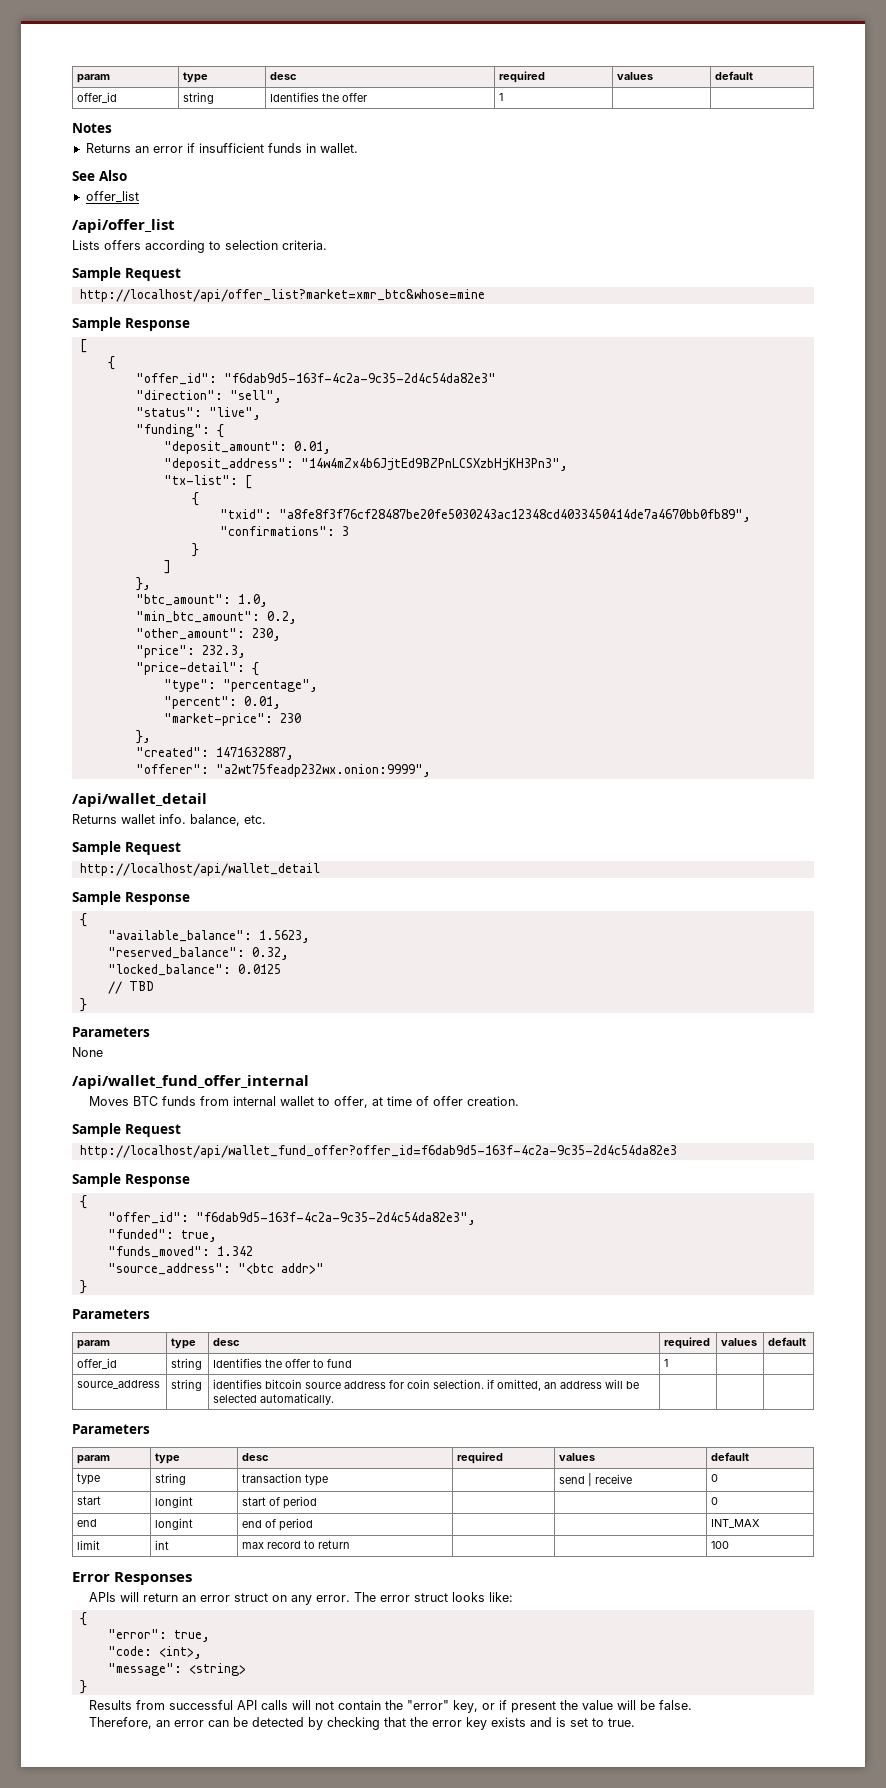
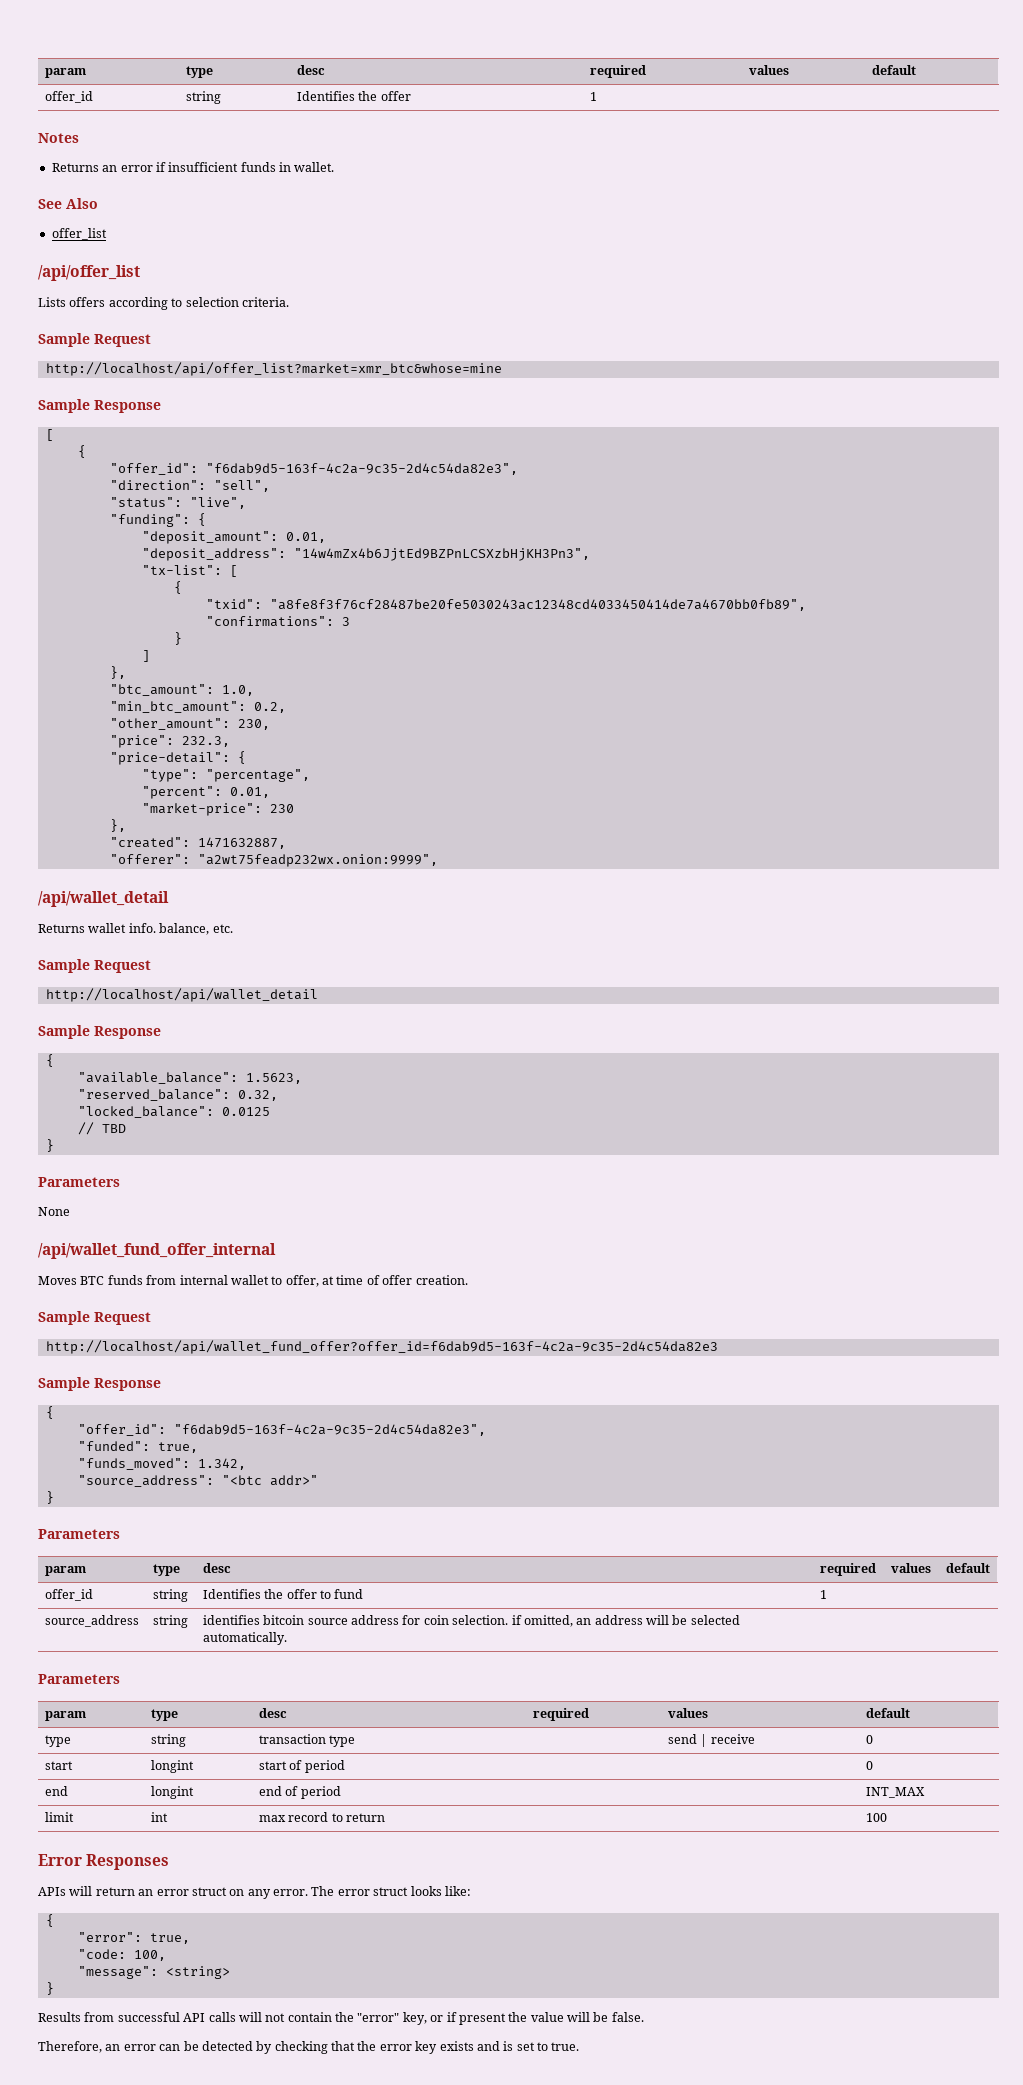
[223,373,496,383] "f6dab9d5-163f-4c2a-9c35-2d4c54da82e3" -> [205,463,518,475] "f6dab9d5-163f-4c2a-9c35-2d4c54da82e3",
[216,1246,253,1256] 1.342 -> [197,1458,246,1470] 1.342,
[158,1646,202,1659] <int>, -> [133,1950,166,1961] 100,

